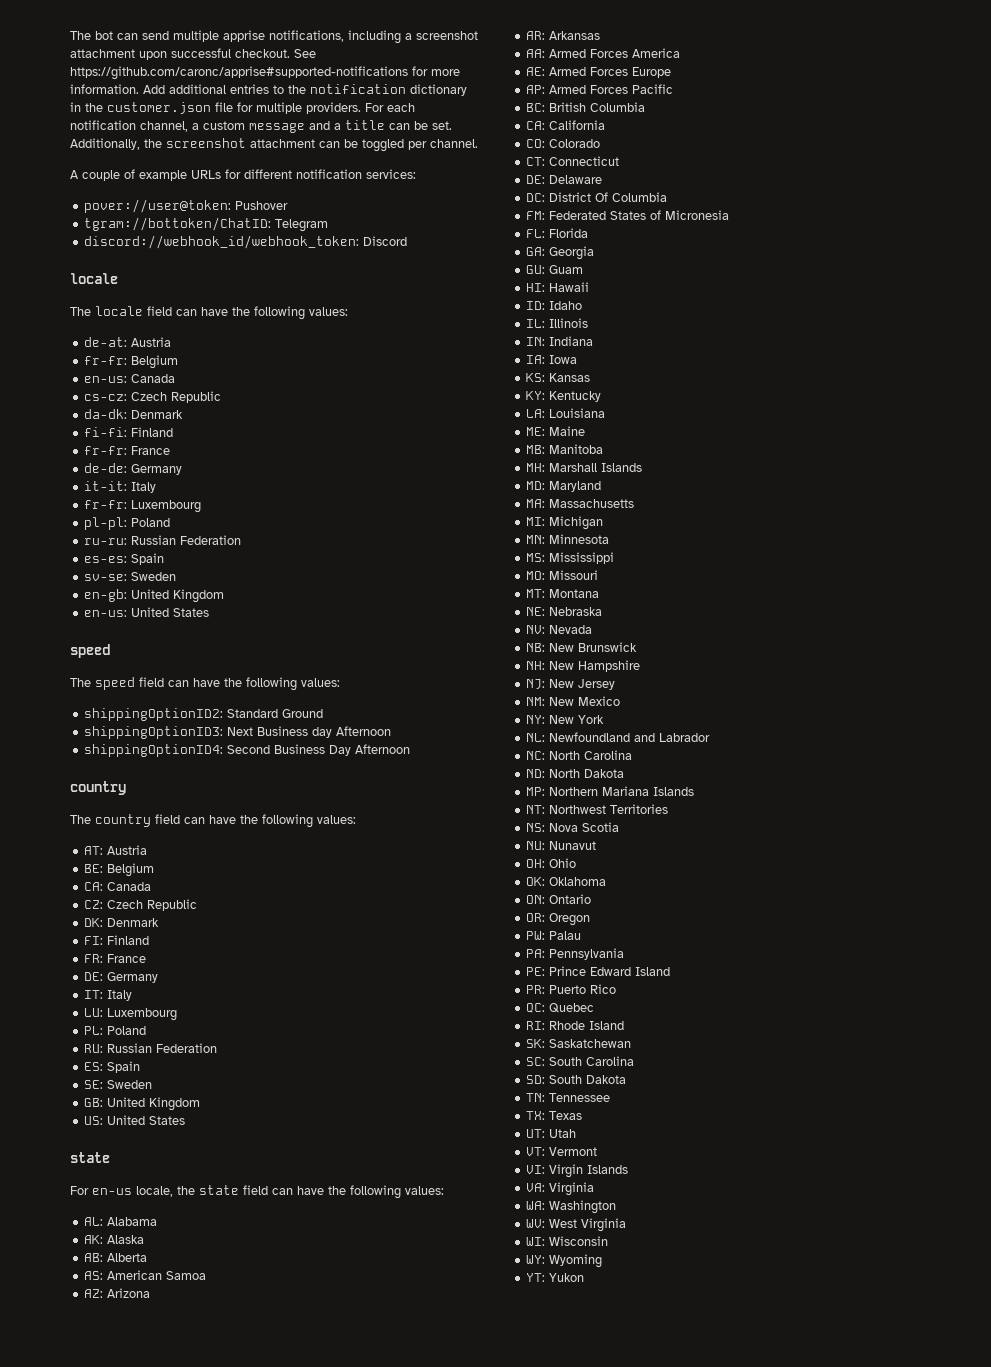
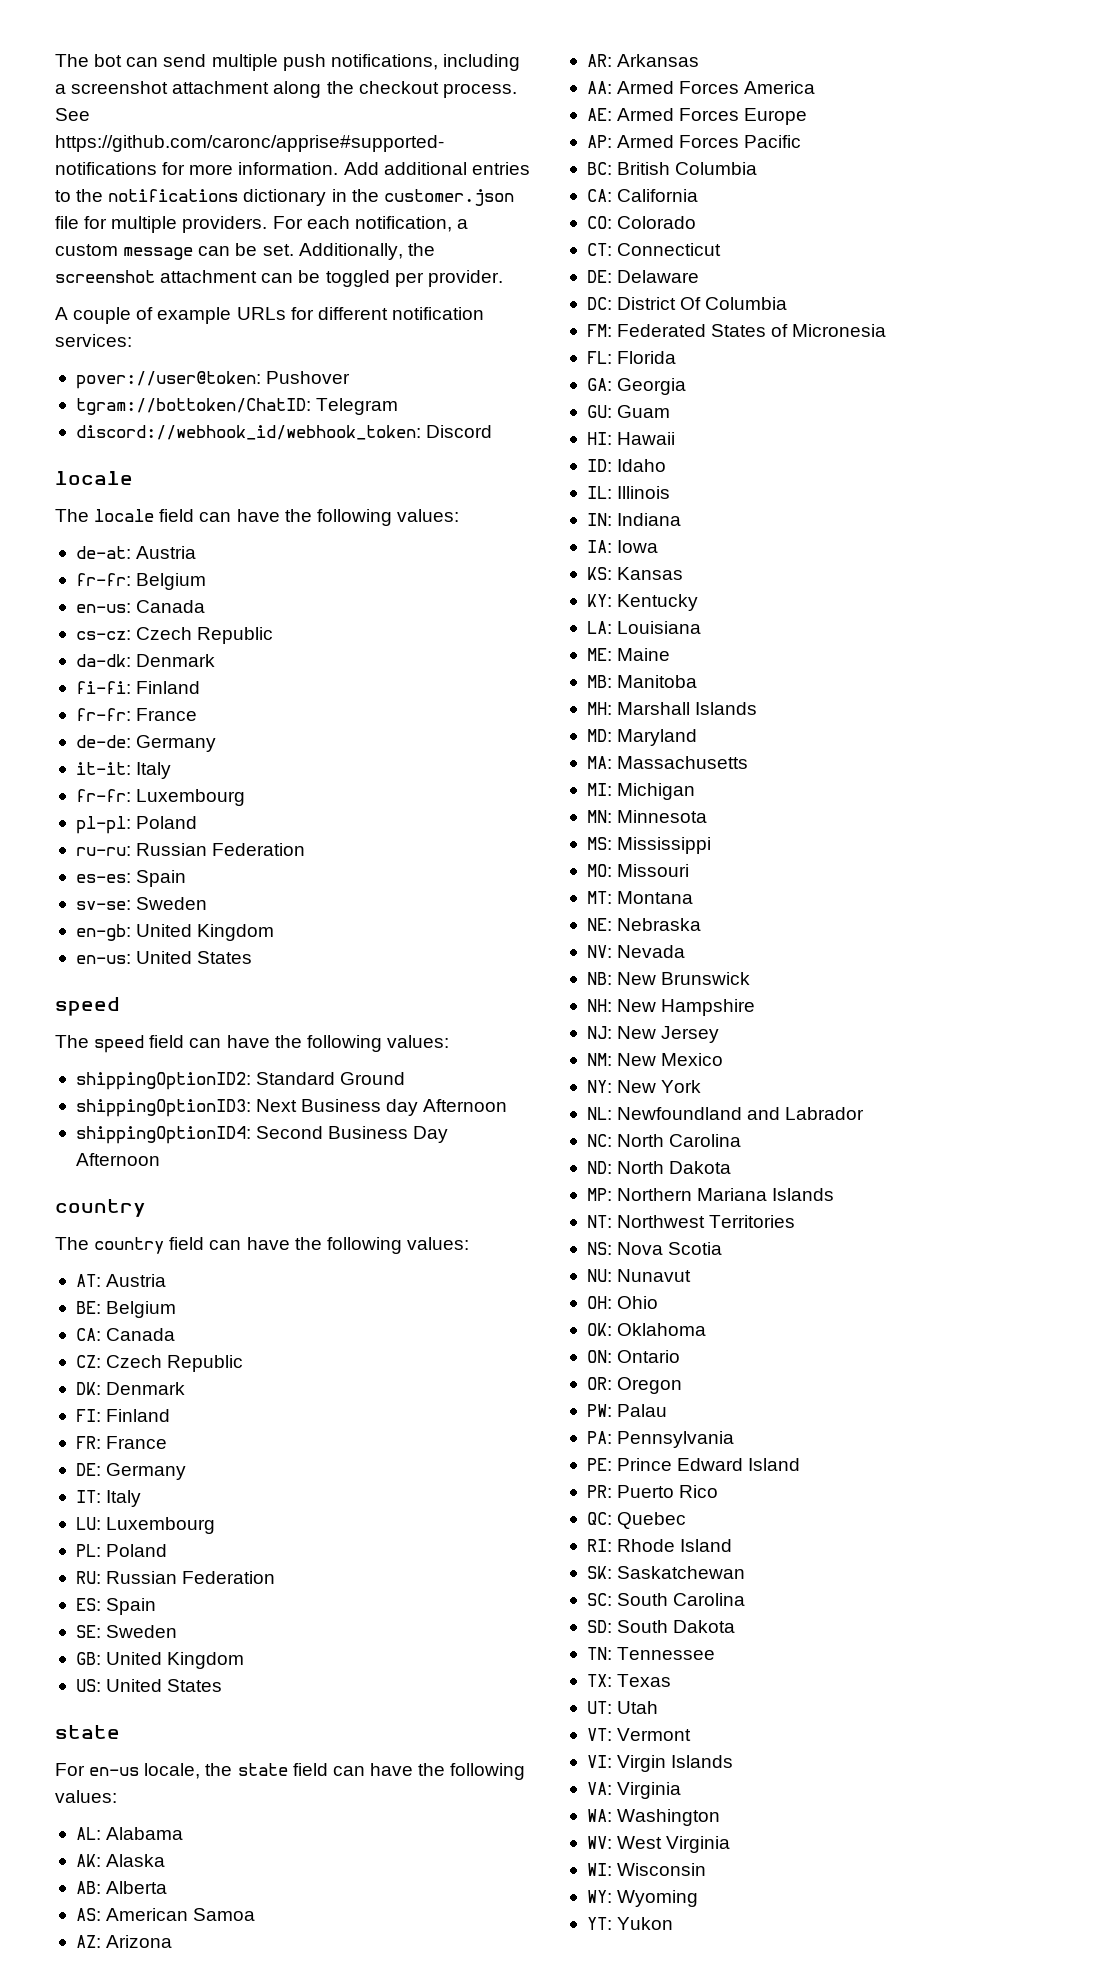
[223,30,265,42] apprise -> [282,54,326,71] push
[139,48,290,60] upon successful checkout. -> [273,81,517,98] along the checkout process.
[310,84,406,94] notification -> [108,189,239,202] notifications
[70,120,188,132] notification channel, -> [354,216,452,232] notification,
[309,120,385,130] and a title -> (194, 253) none
[430,139,478,148] channel. -> [427,270,503,287] provider.

